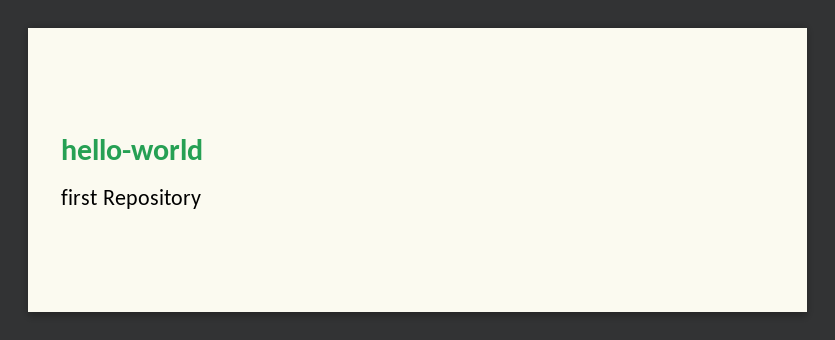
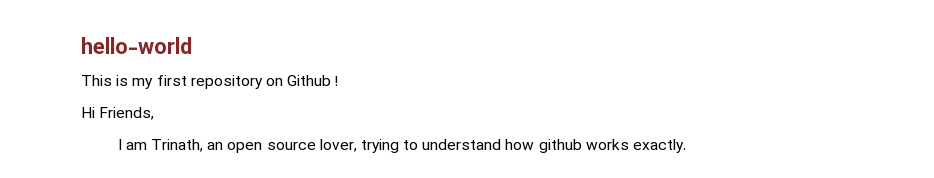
[61,189,201,209] first Repository -> [81,75,339,89] [81,107,155,120] [117,139,686,153] This is my first repository on Github ! // Hi Friends, // I am Trinath, an open source lover, trying to understand how github works exactly.

